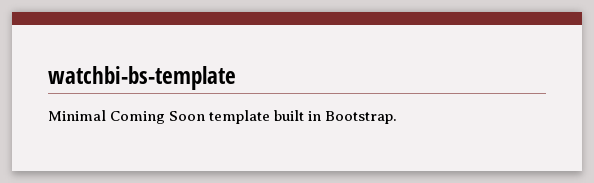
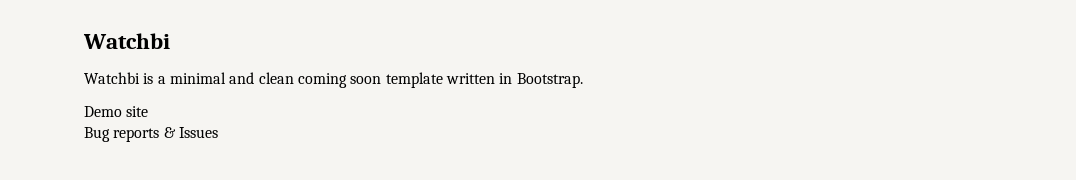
[48,66,236,90] [48,110,398,124] watchbi-bs-template // Minimal Coming Soon template built in Bootstrap. -> [83,33,170,49] [84,72,583,88] [84,106,149,117] [84,127,218,142] Watchbi // Watchbi is a minimal and clean coming soon template written in Bootstrap. // Demo site // Bug reports & Issues

